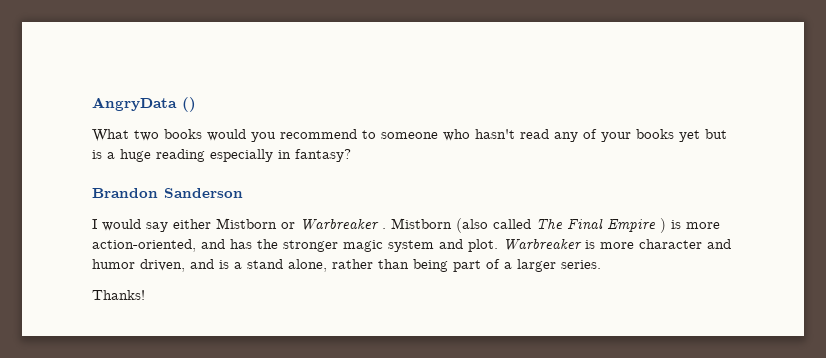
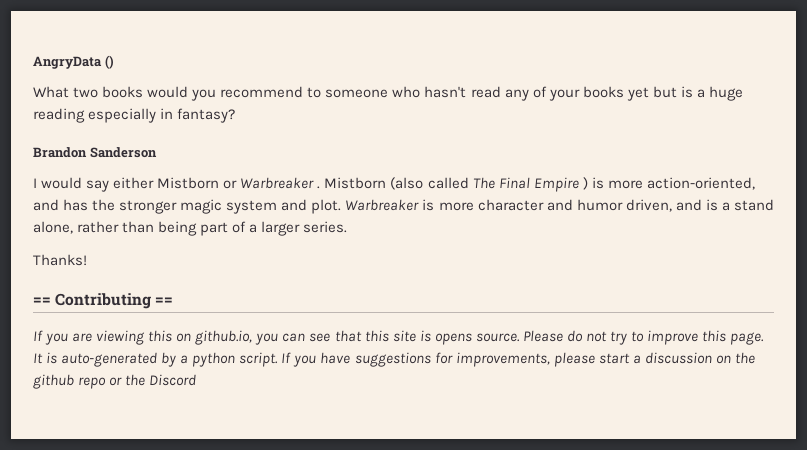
(145, 295) none -> [33,293,174,309] [33,330,765,345] [33,352,755,367] [33,374,197,389] // == Contributing == // If you are viewing this on github.io, you can see that this site is opens source. Please do not try to improve this page. It is auto-generated by a python script. If you have suggestions for improvements, please start a discussion on the github repo or the Discord

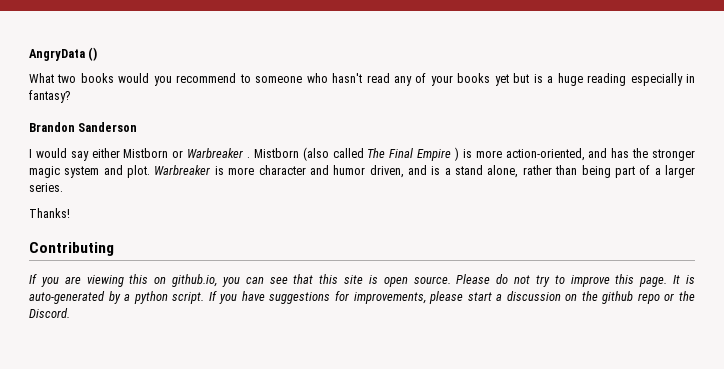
[33,297,51,305] == -> (70, 213) none
[155,297,174,305] == -> (114, 249) none
[434,333,472,345] opens -> [383,277,408,287] open
[149,374,197,386] Discord -> [29,308,70,318] Discord.

